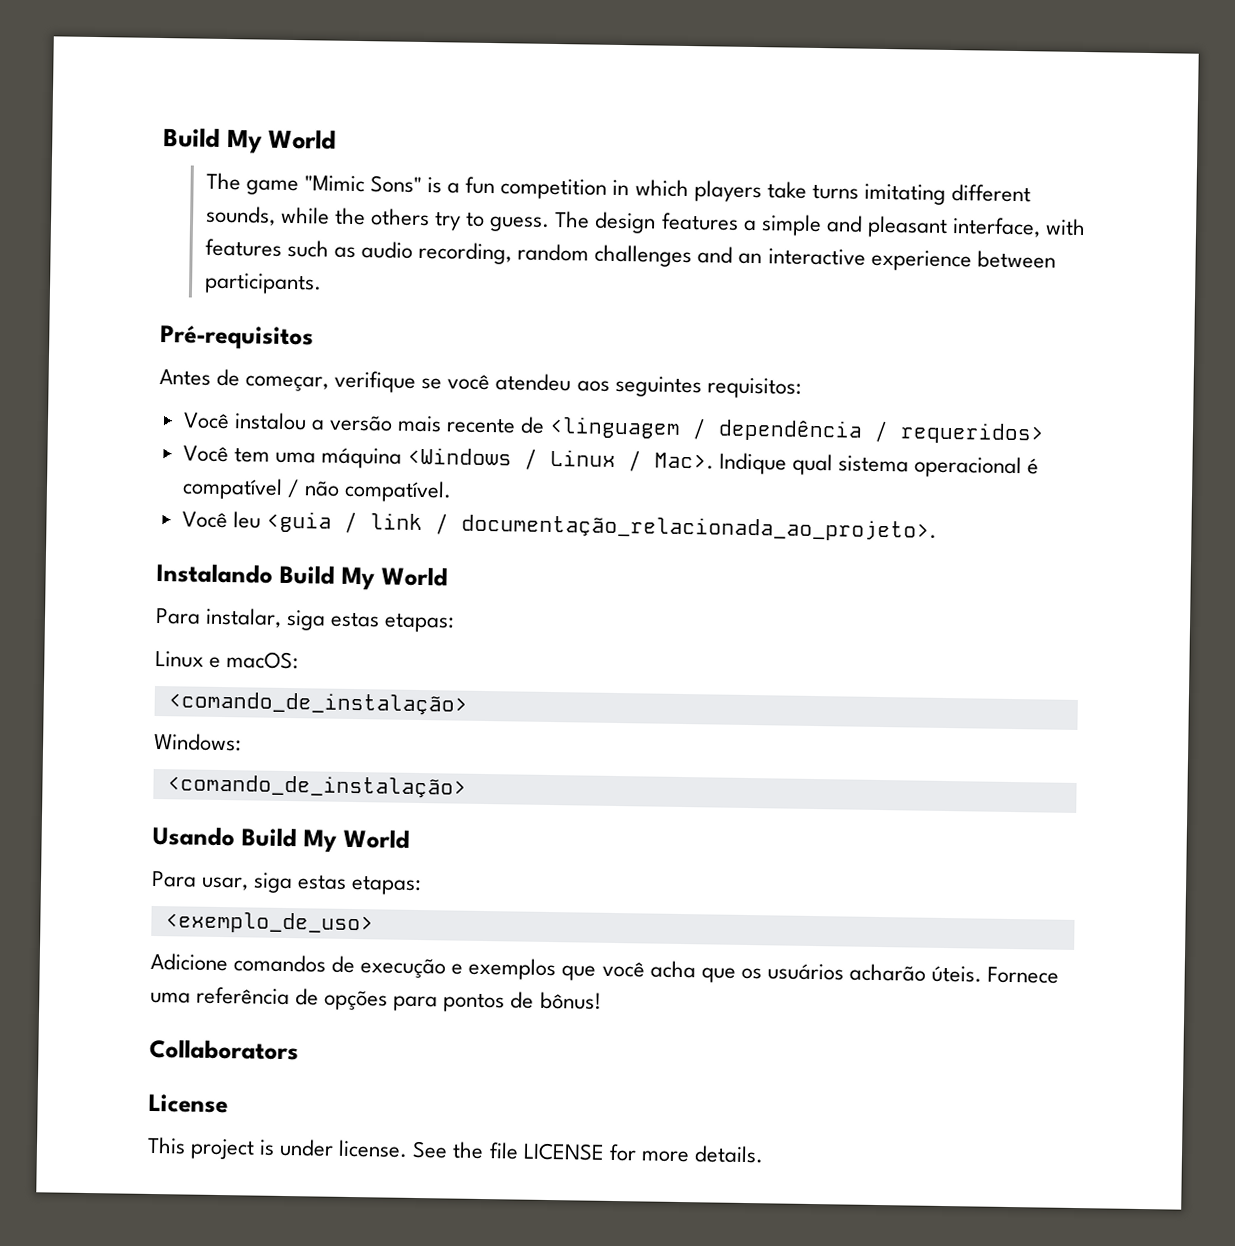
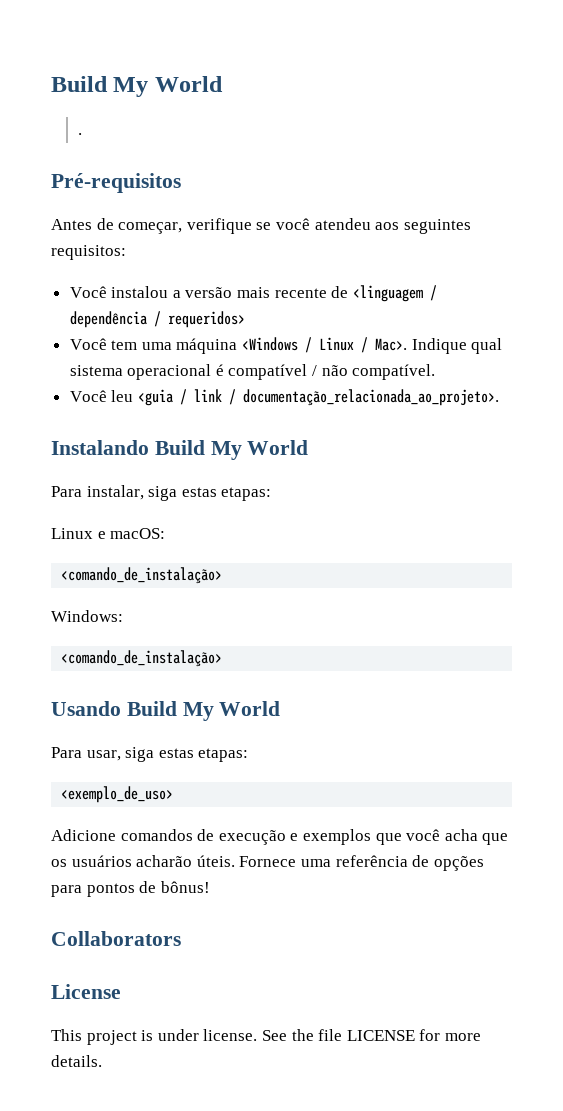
[163,128,338,154] [205,172,1031,205] [205,205,1086,238] [204,238,1056,272] [203,272,322,295] Build My World // The game "Mimic Sons" is a fun competition in which players take turns imitating different sounds, while the others try to guess. The design features a simple and pleasant interface, with features such as audio recording, random challenges and an interactive experience between participants. -> [51,76,223,97] [77,133,82,135] Build My World // .

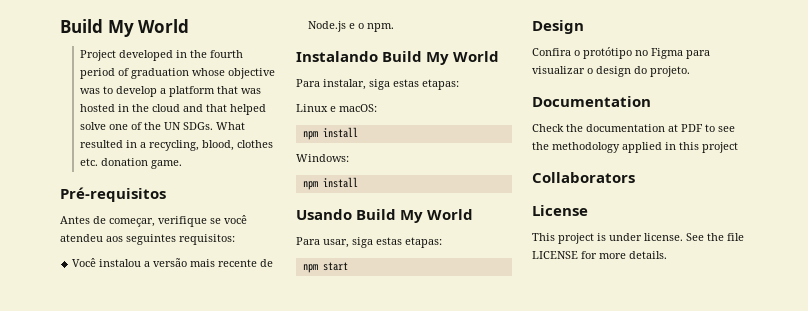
[51,76,223,97] [77,133,82,135] Build My World // . -> [60,19,190,37] [79,50,243,61] [79,68,275,79] [79,86,261,97] [79,104,266,115] [79,122,245,130] [79,140,273,151] [79,158,182,169] Build My World // Project developed in the fourth period of graduation whose objective was to develop a platform that was hosted in the cloud and that helped solve one of the UN SDGs. What resulted in a recycling, blood, clothes etc. donation game.
[352,285,437,302] [69,311,245,328] [69,337,503,354] [69,364,436,380] [69,389,499,406] <linguagem / dependência / requeridos> // Você tem uma máquina <Windows / Linux / Mac>. Indique qual sistema operacional é compatível / não compatível. // Você leu <guia / link / documentação_relacionada_ao_projeto>. -> [308,21,395,32] Node.js e o npm.
[61,567,223,584] <comando_de_instalação> -> [302,127,358,140] npm install
[61,650,223,667] <comando_de_instalação> -> [302,177,358,190] npm install
[61,786,174,803] [51,829,509,845] [51,855,484,871] [51,881,210,897] <exemplo_de_uso> // Adicione comandos de execução e exemplos que você acha que os usuários acharão úteis. Fornece uma referência de opções para pontos de bônus! -> [302,262,348,273] [532,20,584,34] [532,47,710,59] [532,66,690,77] [532,96,651,107] [532,124,735,132] [532,142,738,153] npm start // Design // Confira o protótipo no Figma para visualizar o design do projeto. // Documentation // Check the documentation at PDF to see the methodology applied in this project

